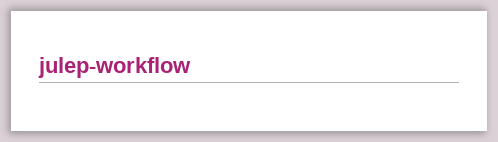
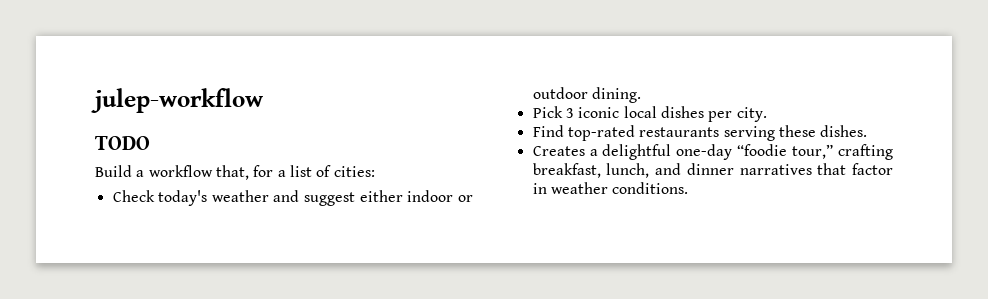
(191, 67) none -> [95,136,150,150] [95,165,375,180] [112,190,473,206] [532,87,641,103] [532,106,767,122] [532,125,868,141] [532,144,893,160] [532,163,893,178] [532,182,689,194] // TODO // Build a workflow that, for a list of cities: // Check today's weather and suggest either indoor or outdoor dining. // Pick 3 iconic local dishes per city. // Find top-rated restaurants serving these dishes. // Creates a delightful one-day “foodie tour,” crafting breakfast, lunch, and dinner narratives that factor in weather conditions.

